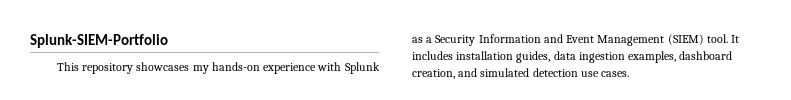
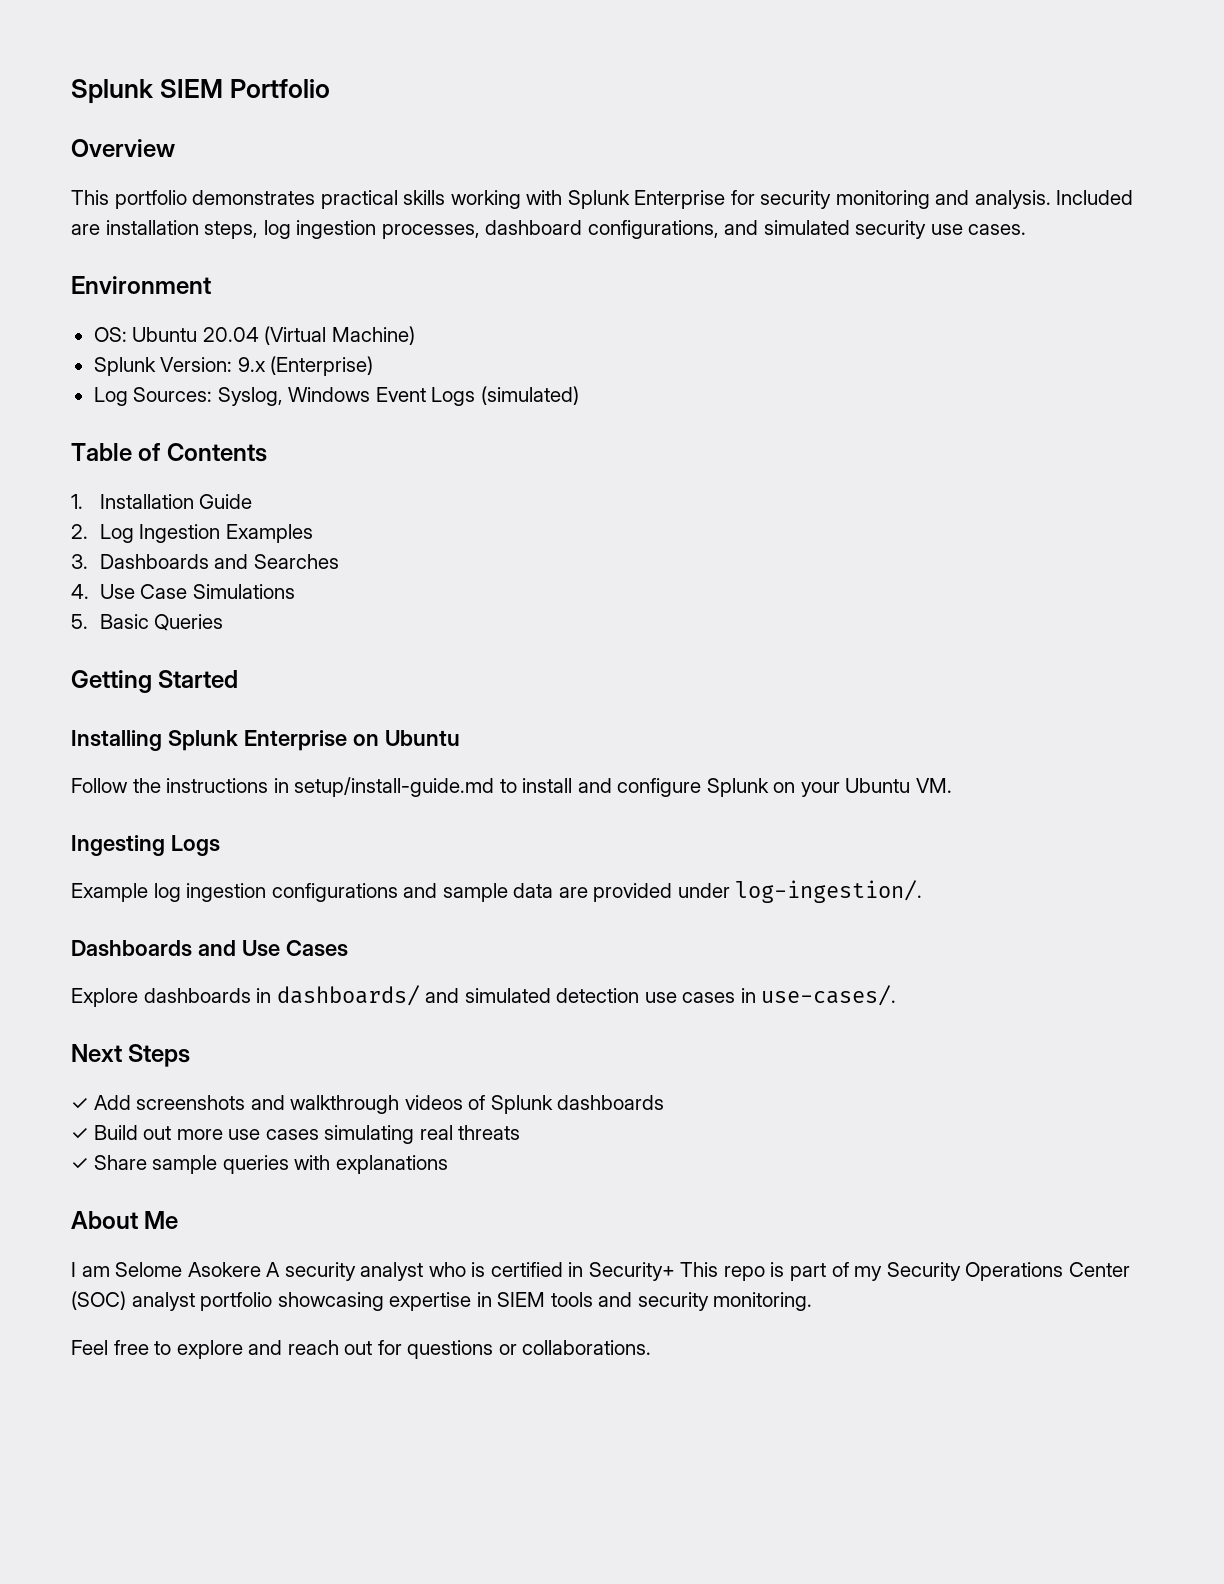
[30,34,168,48] [56,62,380,74] [412,34,740,46] [412,51,733,63] [412,68,630,79] Splunk-SIEM-Portfolio // This repository showcases my hands-on experience with Splunk as a Security Information and Event Management (SIEM) tool. It includes installation guides, data ingestion examples, dashboard creation, and simulated detection use cases. -> [71,79,331,104] [71,139,175,157] [71,190,1134,209] [71,220,1027,239] [71,276,211,294] [93,326,415,345] [93,356,374,376] [93,386,579,406] [71,443,267,462] [71,494,253,509] [71,524,313,543] [71,554,339,569] [71,584,295,599] [71,614,224,631] [71,670,239,693] [71,730,460,751] [71,777,952,797] [71,835,220,856] [71,880,923,903] [71,940,348,957] [71,985,897,1007] [71,1044,191,1067] [71,1095,665,1114] [71,1125,521,1144] [71,1155,448,1174] [71,1211,179,1229] [71,1262,1130,1281] [71,1291,813,1311] [71,1340,652,1359] Splunk SIEM Portfolio // Overview // This portfolio demonstrates practical skills working with Splunk Enterprise for security monitoring and analysis. Included are installation steps, log ingestion processes, dashboard configurations, and simulated security use cases. // Environment // OS: Ubuntu 20.04 (Virtual Machine) // Splunk Version: 9.x (Enterprise) // Log Sources: Syslog, Windows Event Logs (simulated) // Table of Contents // 1. Installation Guide // 2. Log Ingestion Examples // 3. Dashboards and Searches // 4. Use Case Simulations // 5. Basic Queries // Getting Started // Installing Splunk Enterprise on Ubuntu // Follow the instructions in setup/install-guide.md to install and configure Splunk on your Ubuntu VM. // Ingesting Logs // Example log ingestion configurations and sample data are provided under log-ingestion/. // Dashboards and Use Cases // Explore dashboards in dashboards/ and simulated detection use cases in use-cases/. // Next Steps // ✓ Add screenshots and walkthrough videos of Splunk dashboards // ✓ Build out more use cases simulating real threats // ✓ Share sample queries with explanations // About Me // I am Selome Asokere A security analyst who is certified in Security+ This repo is part of my Security Operations Center (SOC) analyst portfolio showcasing expertise in SIEM tools and security monitoring. // Feel free to explore and reach out for questions or collaborations.

